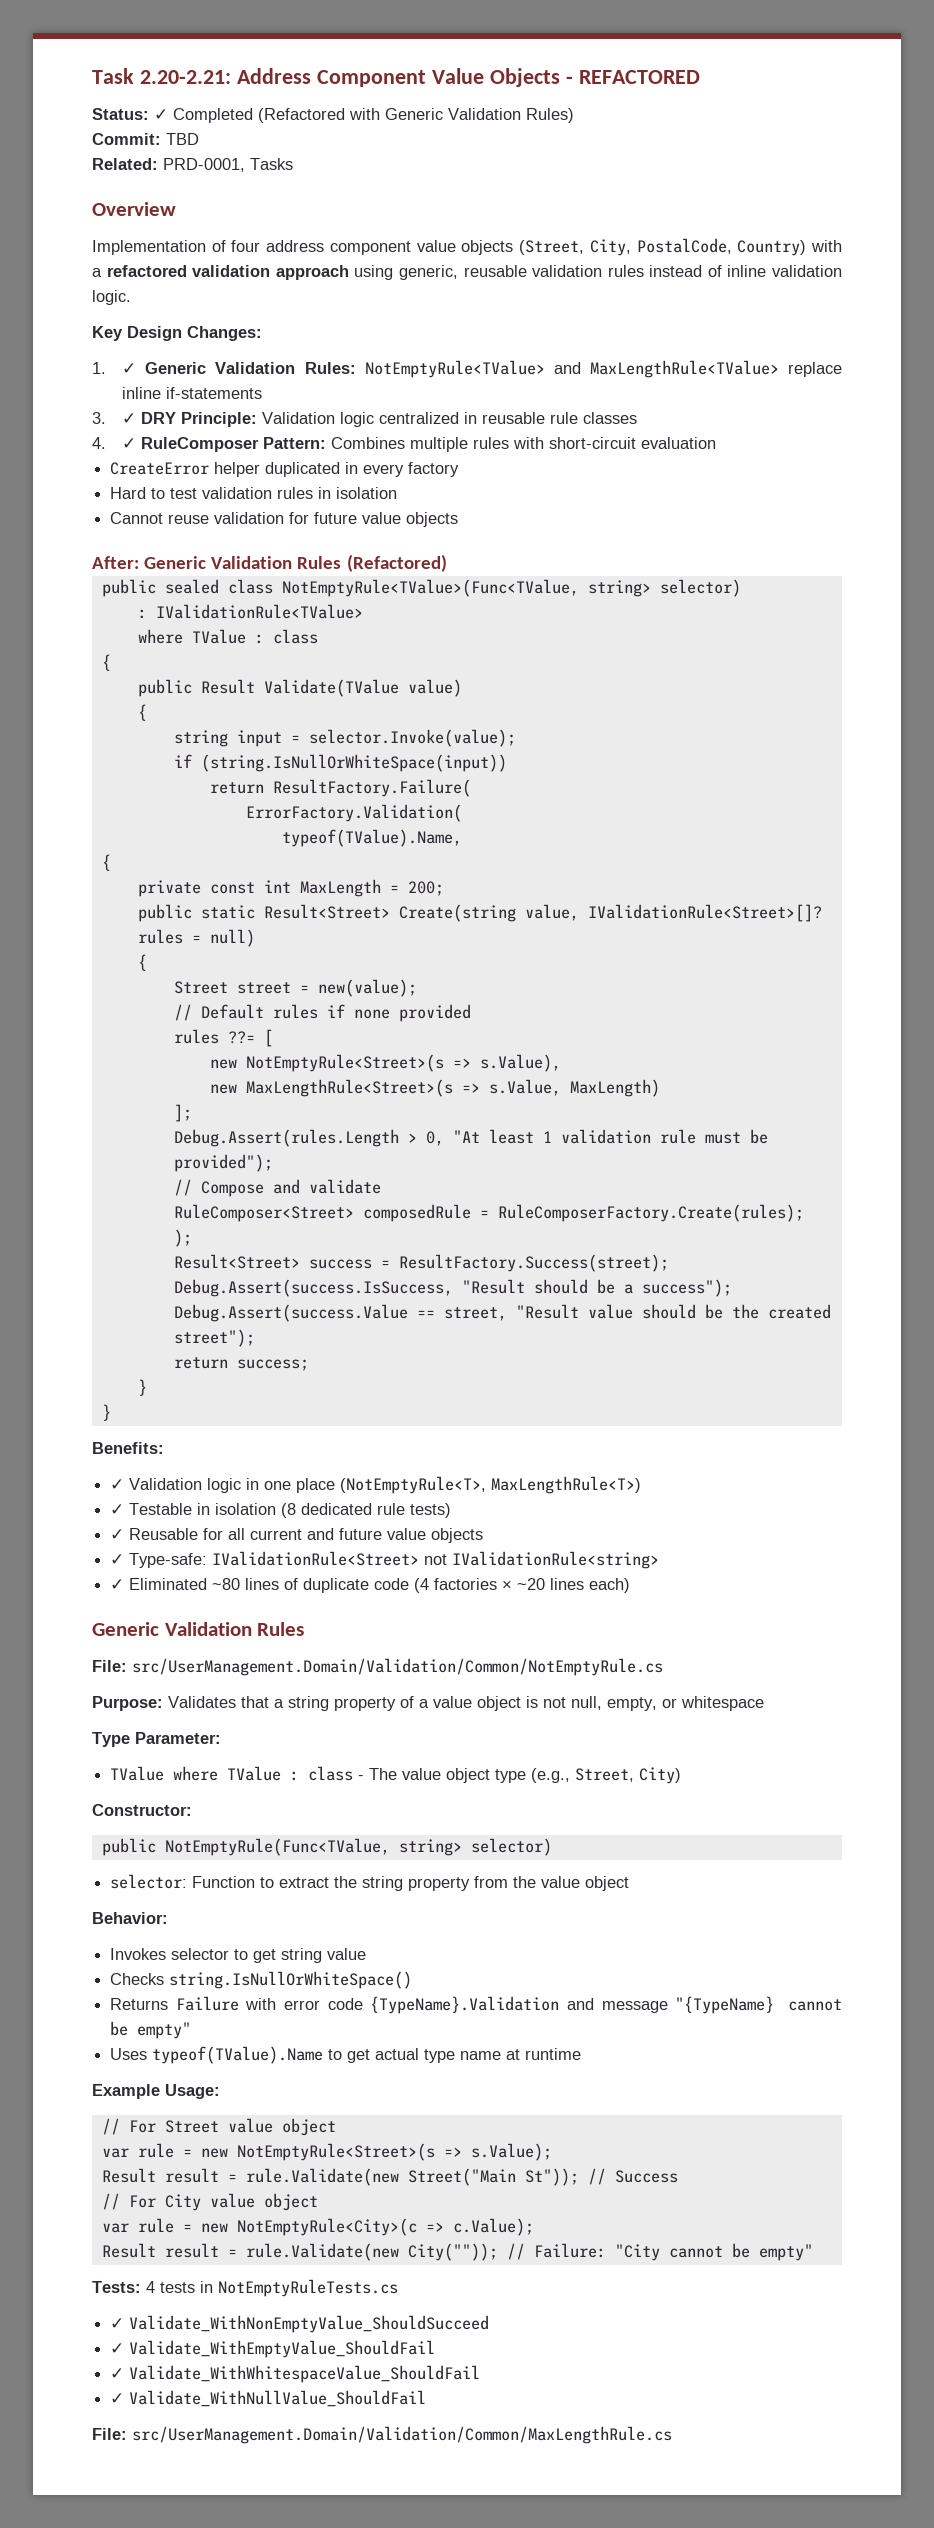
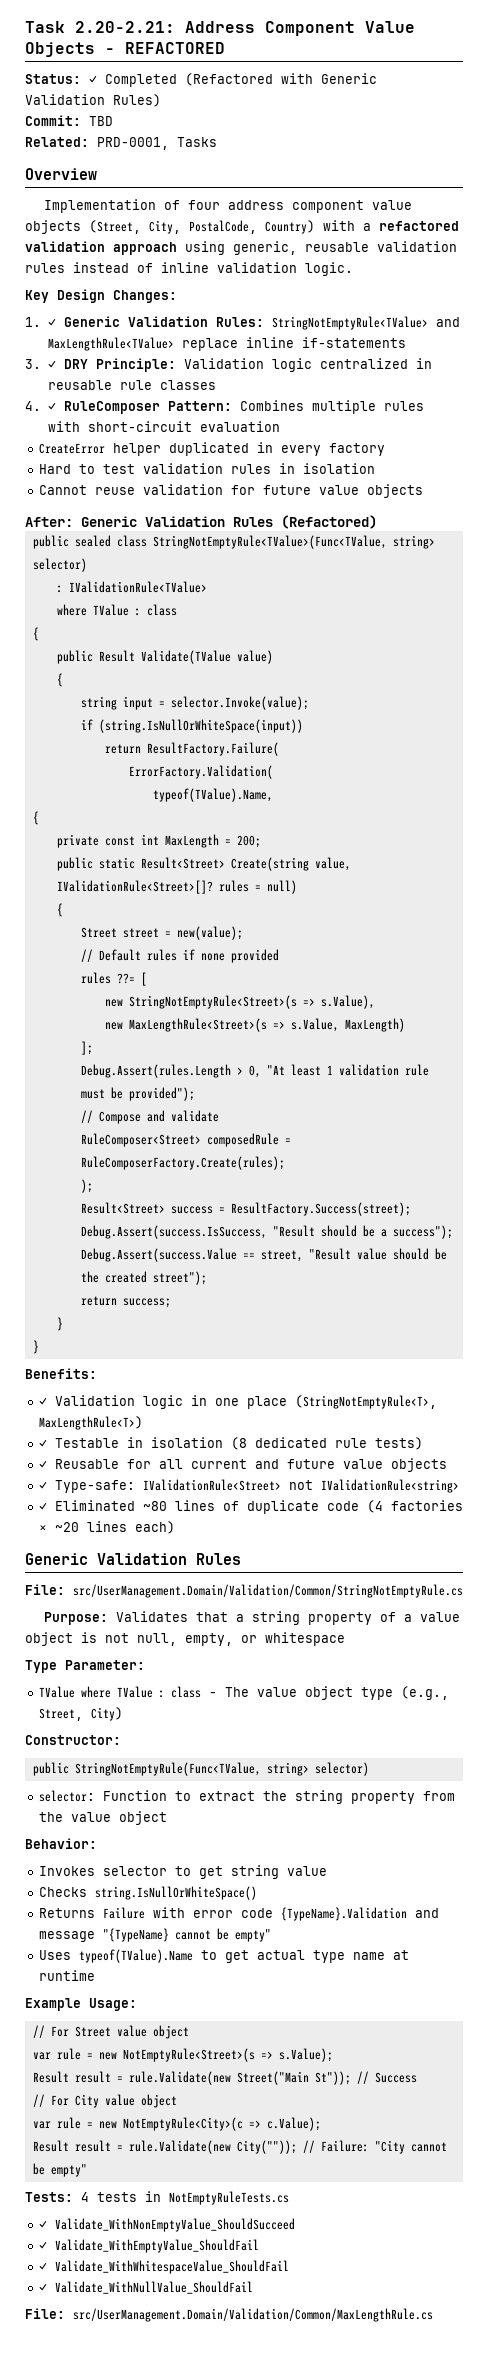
[364,360,545,378] NotEmptyRule<TValue> -> [272,316,429,330] StringNotEmptyRule<TValue>
[281,579,579,597] NotEmptyRule<TValue>(Func<TValue, -> [152,535,387,549] StringNotEmptyRule<TValue>(Func<TValue,
[245,1054,444,1072] NotEmptyRule<Street>(s -> [128,995,297,1009] StringNotEmptyRule<Street>(s
[340,1476,487,1494] (NotEmptyRule<T>, -> [294,1395,437,1409] (StringNotEmptyRule<T>,
[132,1658,663,1676] src/UserManagement.Domain/Validation/Common/NotEmptyRule.cs -> [73,1584,463,1598] src/UserManagement.Domain/Validation/Common/StringNotEmptyRule.cs
[164,1838,390,1856] NotEmptyRule(Func<TValue, -> [74,1762,261,1776] StringNotEmptyRule(Func<TValue,

